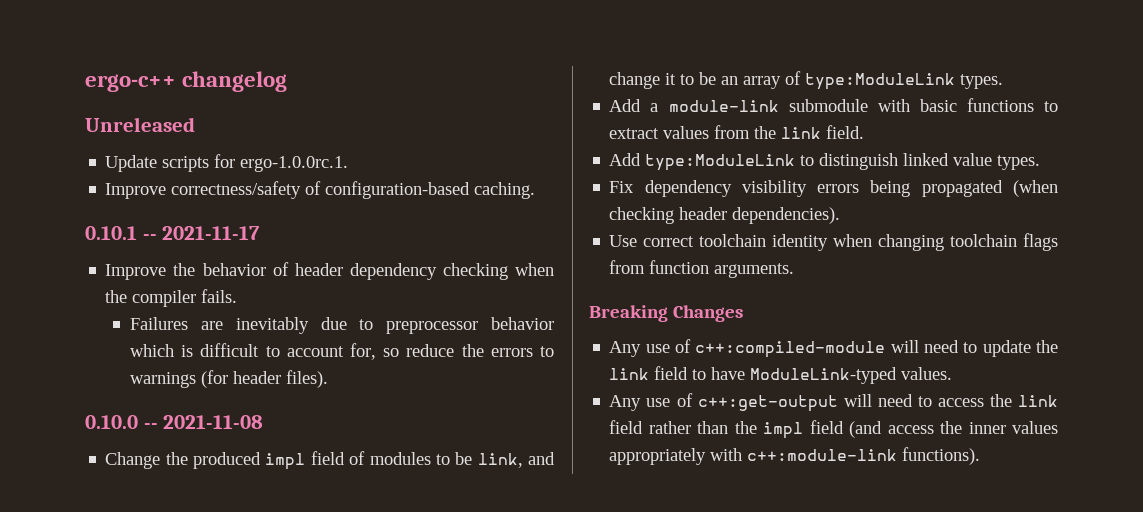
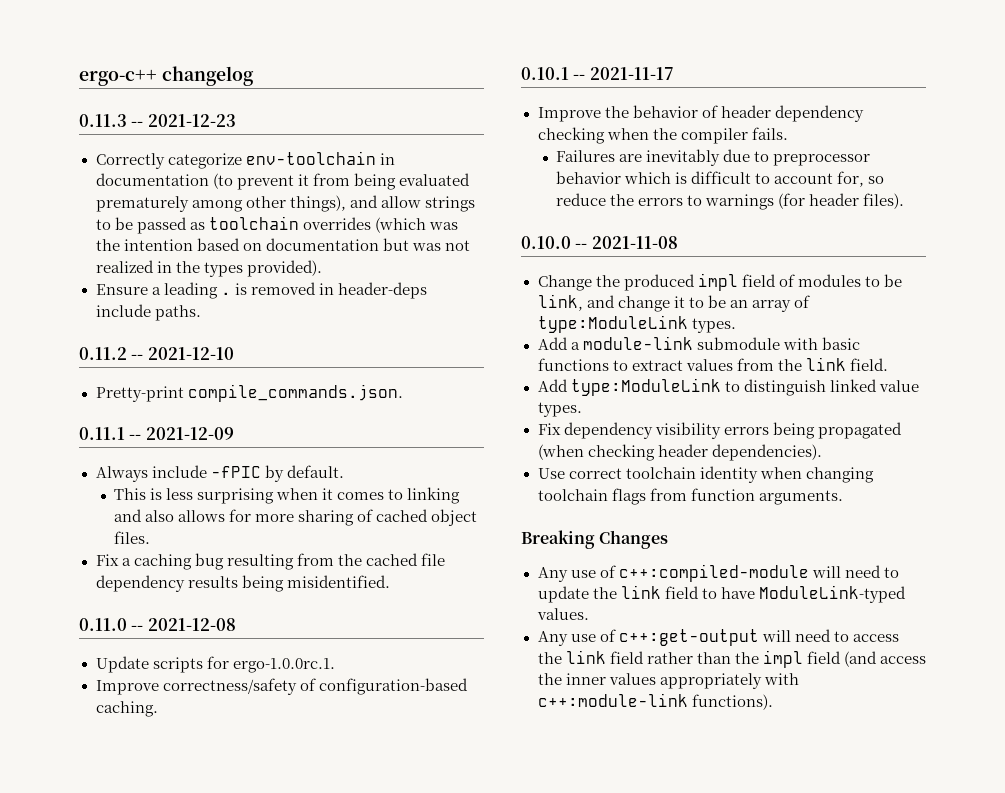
[85,117,195,132] Unreleased -> [79,114,236,127] [95,151,395,169] [95,173,470,190] [95,195,475,212] [95,216,458,234] [95,238,470,251] [95,260,322,277] [95,282,427,299] [95,304,201,321] [79,347,234,360] [95,384,403,402] [79,427,234,440] [95,465,344,482] [114,487,461,504] [114,509,478,526] [114,531,151,544] [95,553,445,570] [95,575,390,592] [79,618,236,631] 0.11.3 -- 2021-12-23 // Correctly categorize env-toolchain in documentation (to prevent it from being evaluated prematurely among other things), and allow strings to be passed as toolchain overrides (which was the intention based on documentation but was not realized in the types provided). // Ensure a leading . is removed in header-deps include paths. // 0.11.2 -- 2021-12-10 // Pretty-print compile_commands.json. // 0.11.1 -- 2021-12-09 // Always include -fPIC by default. // This is less surprising when it comes to linking and also allows for more sharing of cached object files. // Fix a caching bug resulting from the cached file dependency results being misidentified. // 0.11.0 -- 2021-12-08

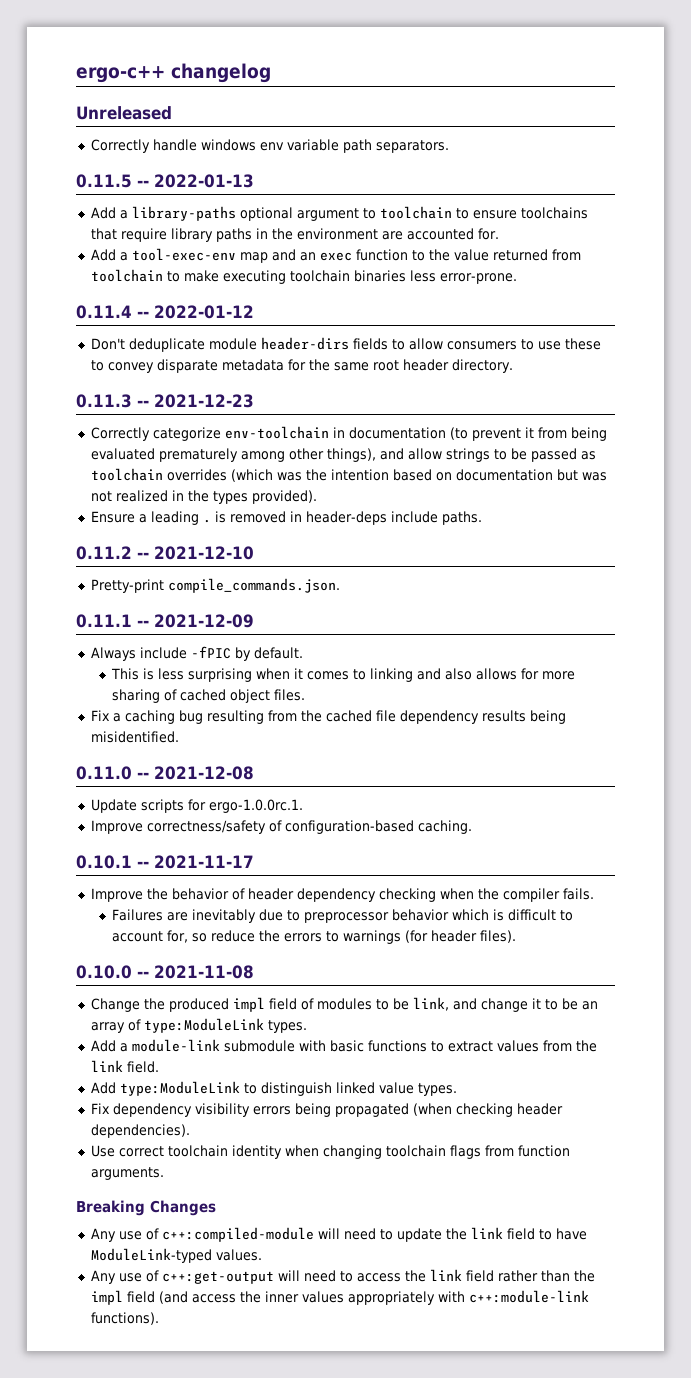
(254, 76) none -> [76,106,172,120] [90,139,449,153] [76,174,254,188] [90,206,588,221] [90,228,499,242] [90,248,581,263] [90,269,517,284] [76,305,254,319] [90,337,601,352] [90,359,513,373] // Unreleased // Correctly handle windows env variable path separators. // 0.11.5 -- 2022-01-13 // Add a library-paths optional argument to toolchain to ensure toolchains that require library paths in the environment are accounted for. // Add a tool-exec-env map and an exec function to the value returned from toolchain to make executing toolchain binaries less error-prone. // 0.11.4 -- 2022-01-12 // Don't deduplicate module header-dirs fields to allow consumers to use these to convey disparate metadata for the same root header directory.

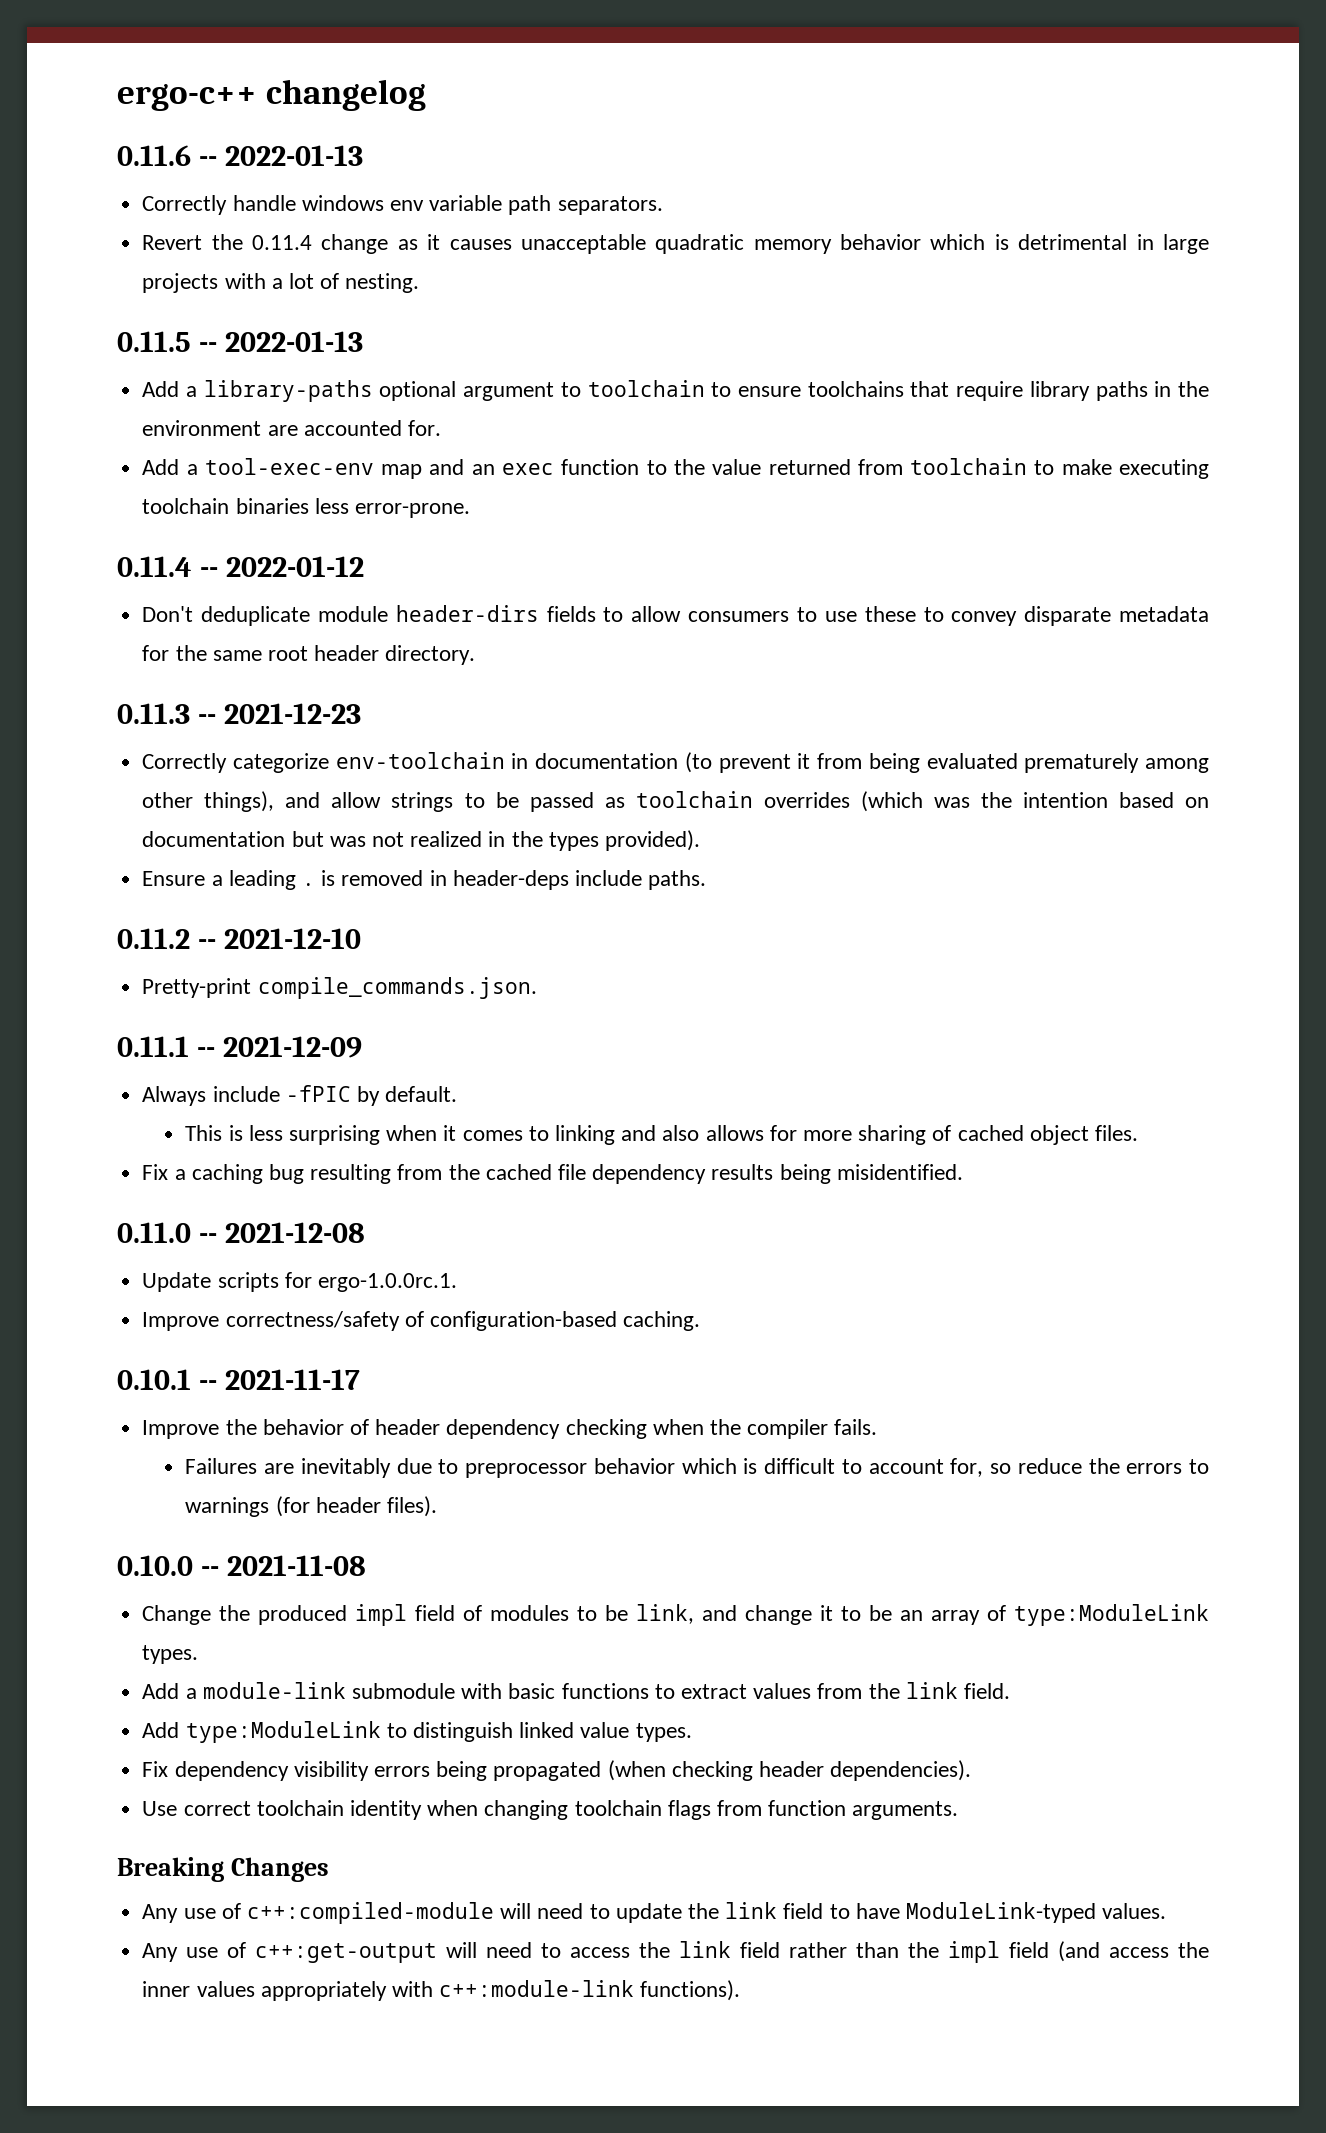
[76,106,172,120] Unreleased -> [117,145,363,166] 0.11.6 -- 2022-01-13
(449, 146) none -> [142,234,1209,254] [142,273,420,293] // Revert the 0.11.4 change as it causes unacceptable quadratic memory behavior which is detrimental in large projects with a lot of nesting.

